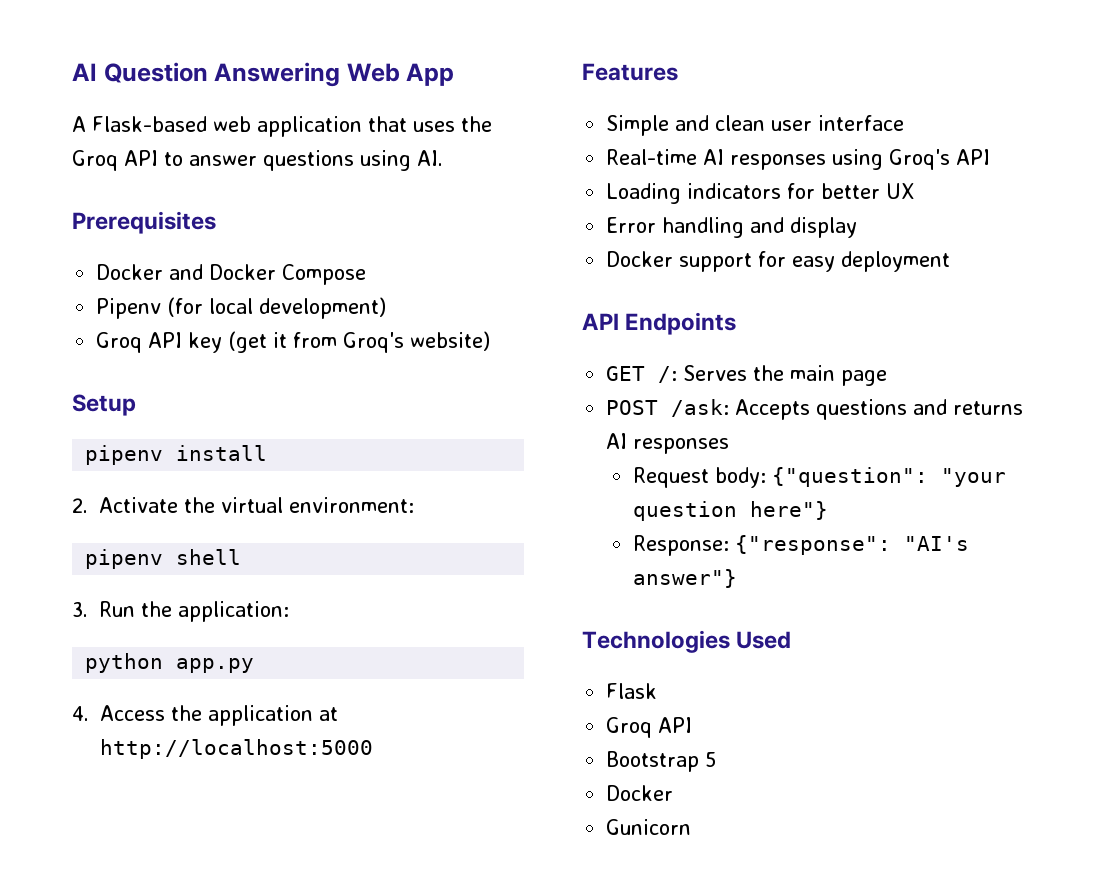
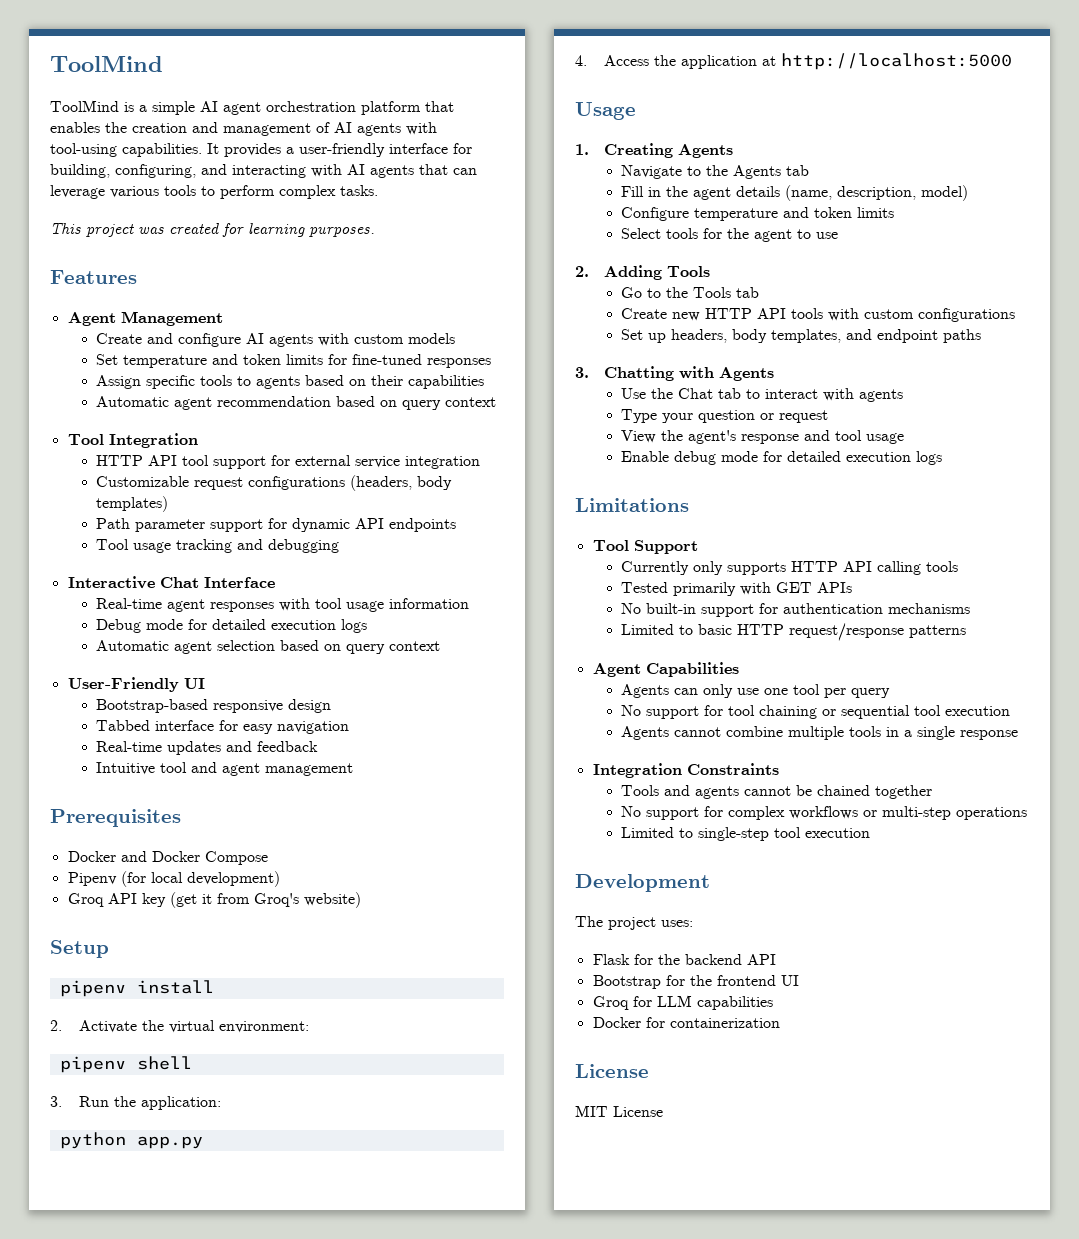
[72,62,455,87] [72,116,492,137] [72,150,443,171] AI Question Answering Web App // A Flask-based web application that uses the Groq API to answer questions using AI. -> [50,56,163,72] [50,100,454,115] [50,122,437,136] [50,143,472,157] [50,164,477,178] [50,185,378,199] [50,223,375,237] [50,270,137,284] [67,311,223,326] [96,333,456,347] [96,354,492,368] [96,375,485,389] [96,396,497,410] [67,433,198,448] [96,455,481,469] [96,475,453,491] [96,496,169,512] [96,518,457,532] [96,539,340,553] [67,576,275,589] [96,598,470,612] [96,619,368,633] [96,640,441,654] [67,677,205,692] [96,699,332,713] [96,720,350,734] [96,741,319,755] [96,762,354,776] ToolMind // ToolMind is a simple AI agent orchestration platform that enables the creation and management of AI agents with tool-using capabilities. It provides a user-friendly interface for building, configuring, and interacting with AI agents that can leverage various tools to perform complex tasks. // This project was created for learning purposes. // Features // Agent Management // Create and configure AI agents with custom models // Set temperature and token limits for fine-tuned responses // Assign specific tools to agents based on their capabilities // Automatic agent recommendation based on query context // Tool Integration // HTTP API tool support for external service integration // Customizable request configurations (headers, body templates) // Path parameter support for dynamic API endpoints // Tool usage tracking and debugging // Interactive Chat Interface // Real-time agent responses with tool usage information // Debug mode for detailed execution logs // Automatic agent selection based on query context // User-Friendly UI // Bootstrap-based responsive design // Tabbed interface for easy navigation // Real-time updates and feedback // Intuitive tool and agent management
[582,63,678,81] [606,115,905,136] [606,149,991,170] [606,183,916,204] [606,217,858,238] [606,251,951,272] [582,312,737,335] [606,365,888,386] [606,399,1024,420] [606,433,730,454] [633,467,1007,488] [633,501,829,521] [633,535,970,556] [633,569,738,588] [582,630,792,653] [606,683,658,699] [606,717,693,738] [606,751,717,772] [606,785,674,801] [606,819,692,835] Features // Simple and clean user interface // Real-time AI responses using Groq's API // Loading indicators for better UX // Error handling and display // Docker support for easy deployment // API Endpoints // GET /: Serves the main page // POST /ask: Accepts questions and returns AI responses // Request body: {"question": "your question here"} // Response: {"response": "AI's answer"} // Technologies Used // Flask // Groq API // Bootstrap 5 // Docker // Gunicorn -> [575,102,636,120] [575,143,733,158] [621,165,810,179] [621,185,969,201] [621,207,895,221] [621,228,839,242] [575,265,710,280] [621,287,760,298] [621,308,1016,322] [621,329,982,343] [575,366,774,381] [621,388,904,402] [621,409,829,423] [621,430,905,444] [621,451,943,465] [575,498,689,512] [592,540,698,554] [621,561,959,575] [621,582,853,596] [621,603,971,617] [621,623,967,641] [592,662,739,677] [621,684,891,698] [621,705,1011,719] [621,726,1019,740] [592,763,779,778] [621,785,933,799] [621,806,1028,820] [621,827,871,841] [575,874,710,892] [575,916,693,930] [592,954,776,965] [592,975,799,989] [592,995,773,1010] [592,1017,780,1028] [575,1064,649,1078] [575,1105,663,1117] Usage // 1. Creating Agents // Navigate to the Agents tab // Fill in the agent details (name, description, model) // Configure temperature and token limits // Select tools for the agent to use // 2. Adding Tools // Go to the Tools tab // Create new HTTP API tools with custom configurations // Set up headers, body templates, and endpoint paths // 3. Chatting with Agents // Use the Chat tab to interact with agents // Type your question or request // View the agent's response and tool usage // Enable debug mode for detailed execution logs // Limitations // Tool Support // Currently only supports HTTP API calling tools // Tested primarily with GET APIs // No built-in support for authentication mechanisms // Limited to basic HTTP request/response patterns // Agent Capabilities // Agents can only use one tool per query // No support for tool chaining or sequential tool execution // Agents cannot combine multiple tools in a single response // Integration Constraints // Tools and agents cannot be chained together // No support for complex workflows or multi-step operations // Limited to single-step tool execution // Development // The project uses: // Flask for the backend API // Bootstrap for the frontend UI // Groq for LLM capabilities // Docker for containerization // License // MIT License

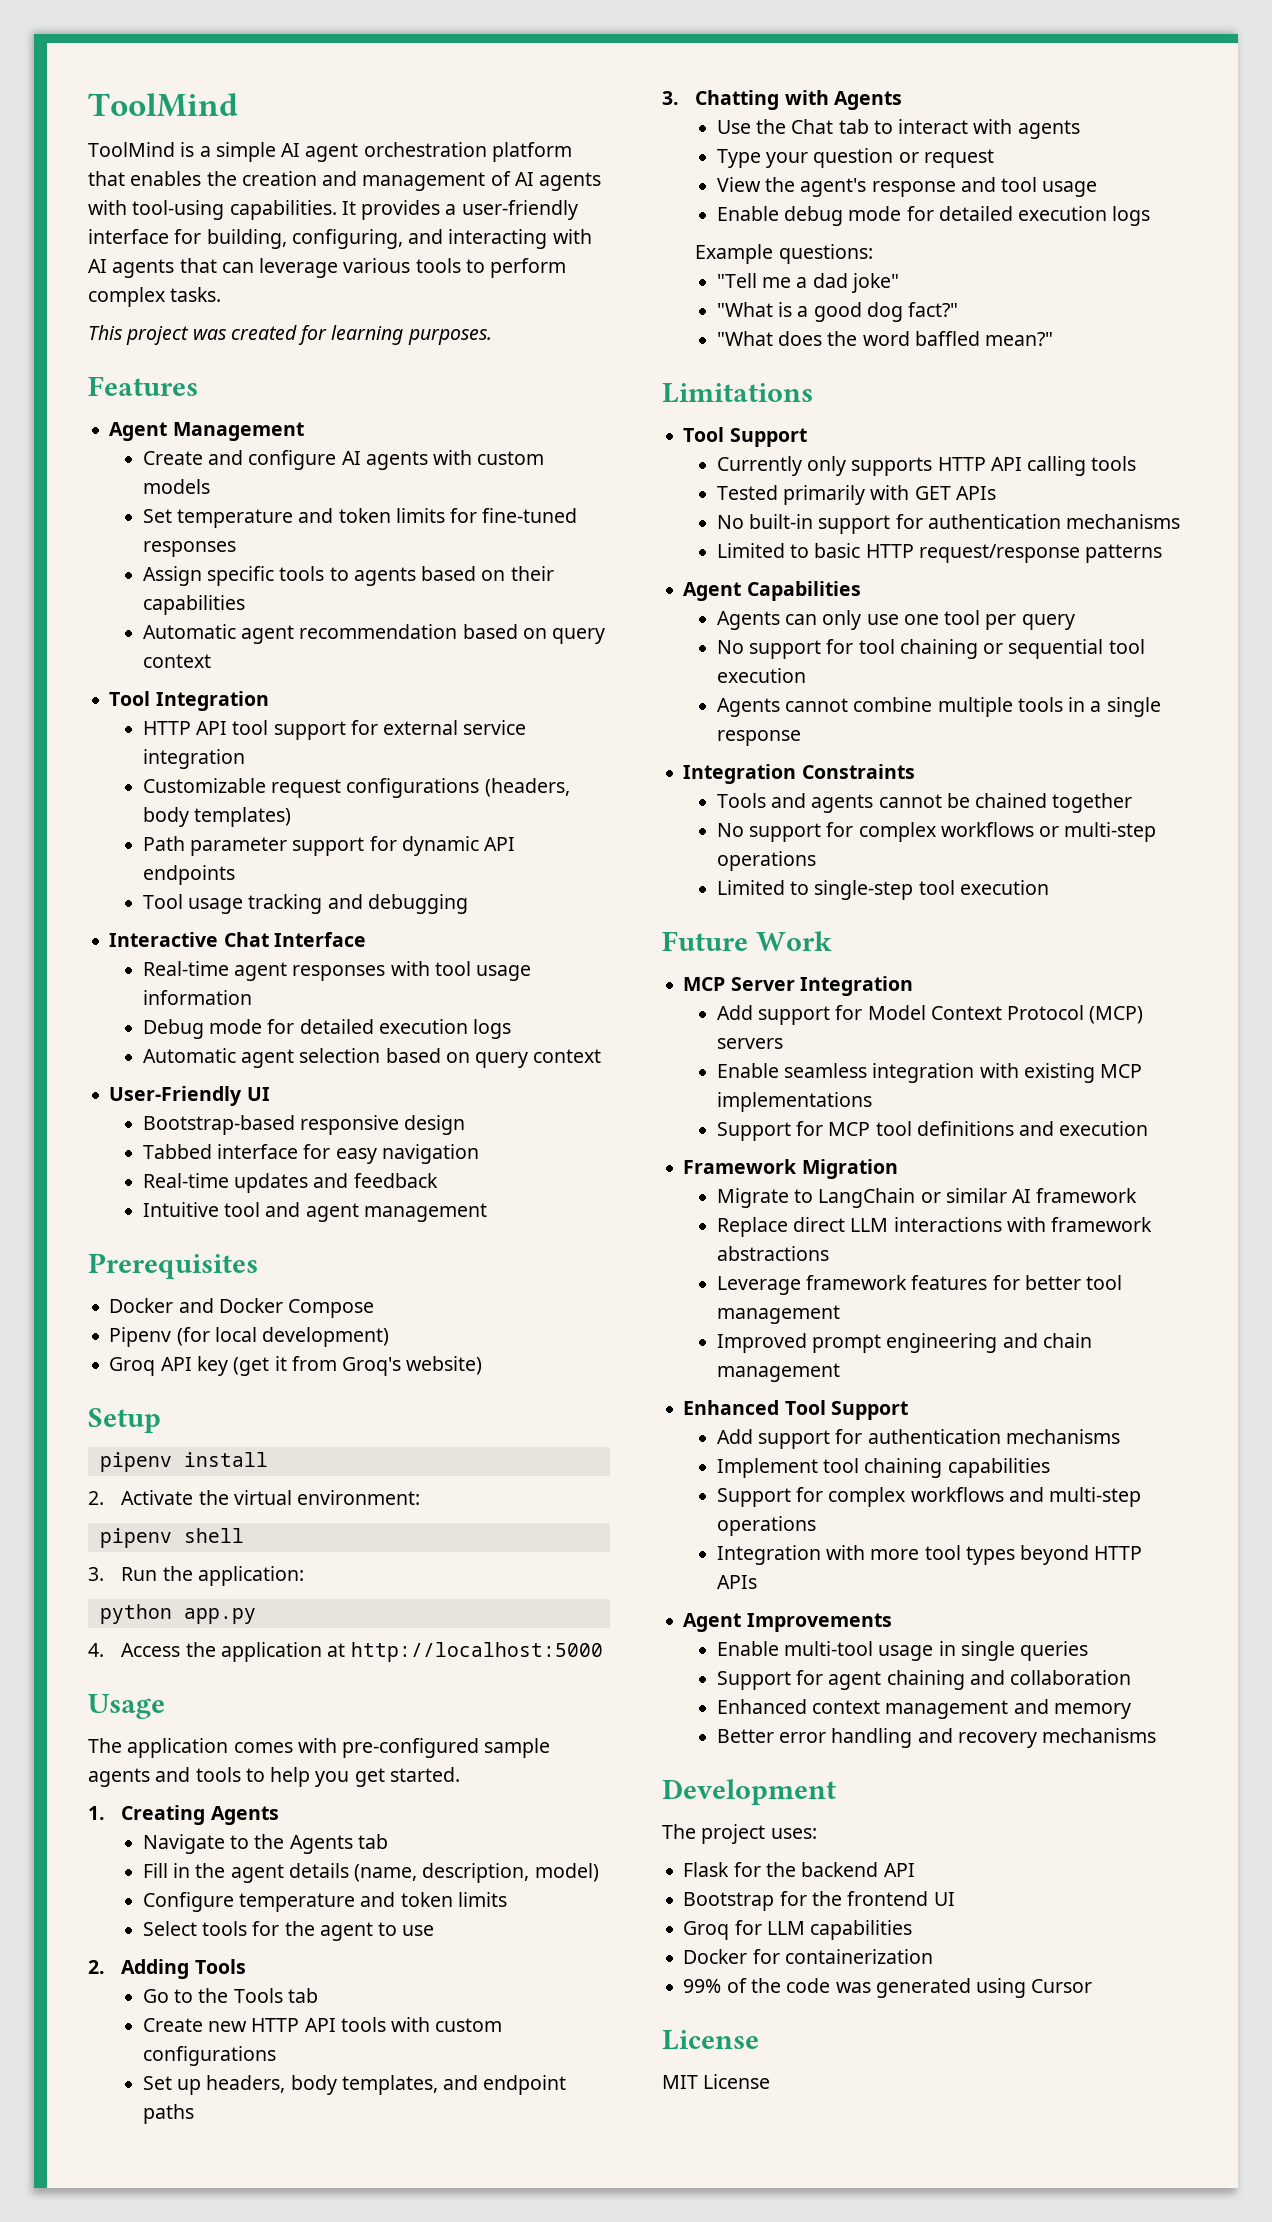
(636, 111) none -> [88,1738,551,1758] [88,1767,460,1787] // The application comes with pre-configured sample agents and tools to help you get started.
(943, 458) none -> [695,244,873,264] [716,273,899,293] [716,302,959,322] [716,331,1054,346] // Example questions: // "Tell me a dad joke" // "What is a good dog fact?" // "What does the word baffled mean?"
(871, 833) none -> [662,931,832,951] [683,976,913,996] [716,1005,1144,1025] [716,1038,783,1049] [716,1063,1143,1083] [716,1092,872,1112] [716,1121,1149,1141] [683,1159,898,1179] [716,1188,1138,1208] [716,1217,1153,1237] [716,1246,829,1261] [716,1275,1123,1295] [716,1305,840,1324] [716,1333,1092,1353] [716,1363,840,1382] [683,1400,908,1420] [716,1429,1120,1449] [716,1458,1050,1478] [716,1487,1142,1507] [716,1516,816,1536] [716,1545,1143,1565] [716,1575,757,1589] [683,1613,892,1632] [716,1641,1089,1661] [716,1670,1132,1690] [716,1699,1131,1719] [716,1728,1157,1748] // Future Work // MCP Server Integration // Add support for Model Context Protocol (MCP) servers // Enable seamless integration with existing MCP implementations // Support for MCP tool definitions and execution // Framework Migration // Migrate to LangChain or similar AI framework // Replace direct LLM interactions with framework abstractions // Leverage framework features for better tool management // Improved prompt engineering and chain management // Enhanced Tool Support // Add support for authentication mechanisms // Implement tool chaining capabilities // Support for complex workflows and multi-step operations // Integration with more tool types beyond HTTP APIs // Agent Improvements // Enable multi-tool usage in single queries // Support for agent chaining and collaboration // Enhanced context management and memory // Better error handling and recovery mechanisms
(780, 1023) none -> [683,1978,1093,1998] // 99% of the code was generated using Cursor

